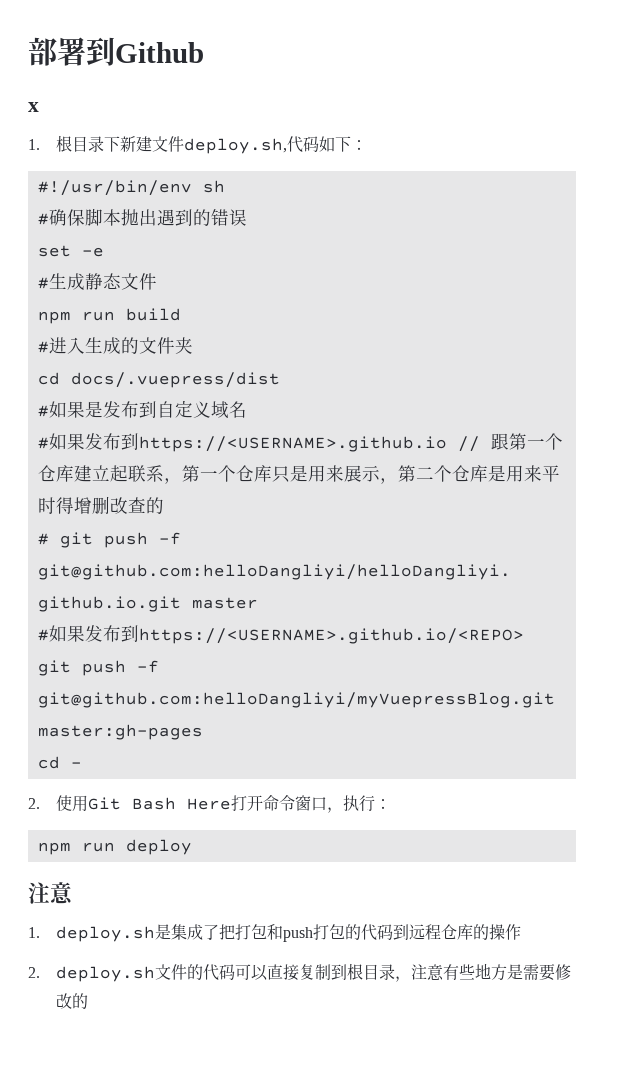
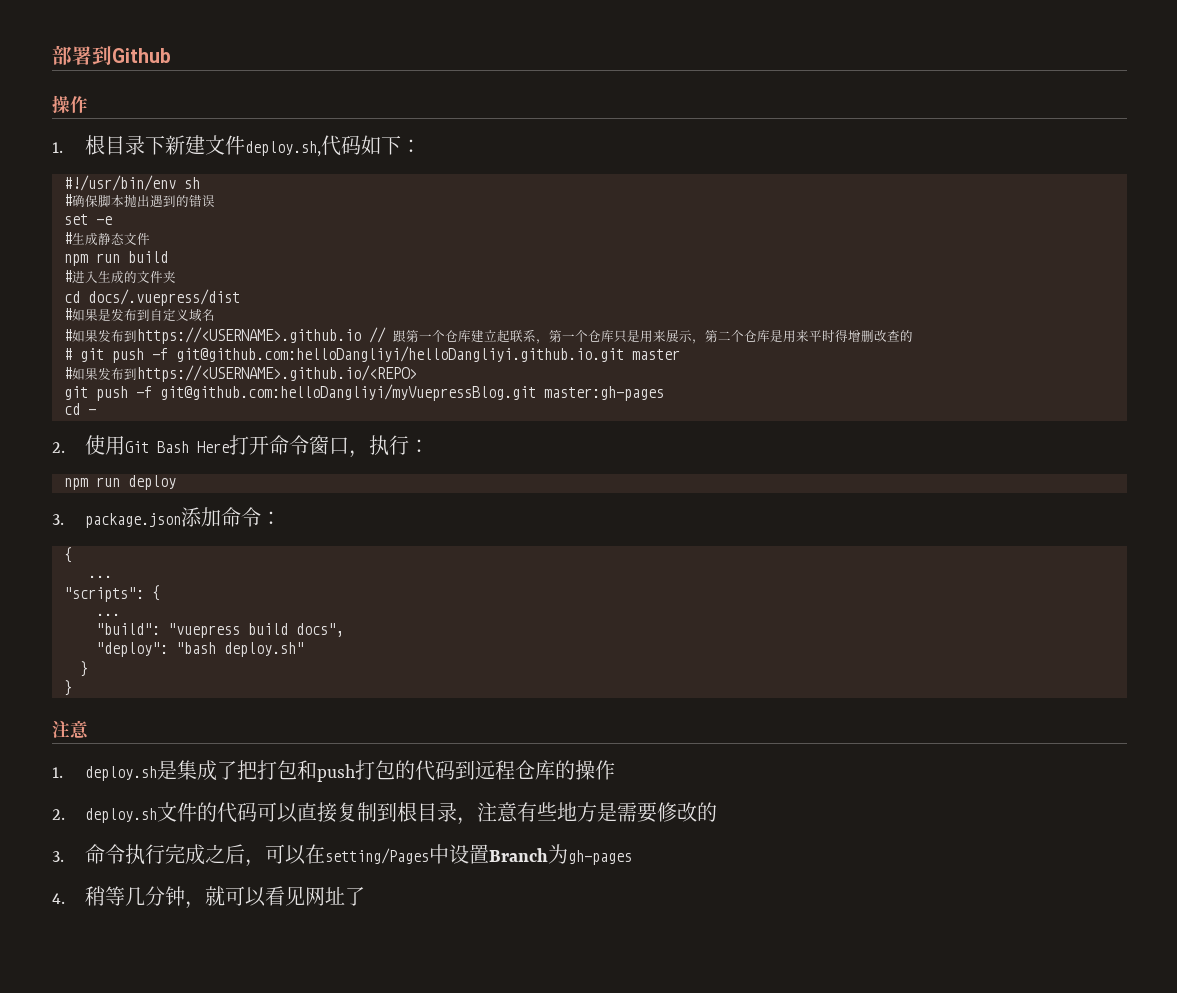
[28,102,39,112] x -> [52,95,88,113] 操作
(192, 847) none -> [52,507,281,528] [64,547,72,563] [88,575,112,578] [64,585,160,602] [96,613,120,616] [96,623,344,638] [96,642,304,657] [80,661,88,677] [64,680,72,696] // 3. package.json添加命令： // { // ... // "scripts": { // ... // "build": "vuepress build docs", // "deploy": "bash deploy.sh" // } // }
(89, 1001) none -> [52,844,632,867] [52,886,365,909] // 3.命令执行完成之后，可以在setting/Pages中设置Branch为gh-pages // 4.稍等几分钟，就可以看见网址了

